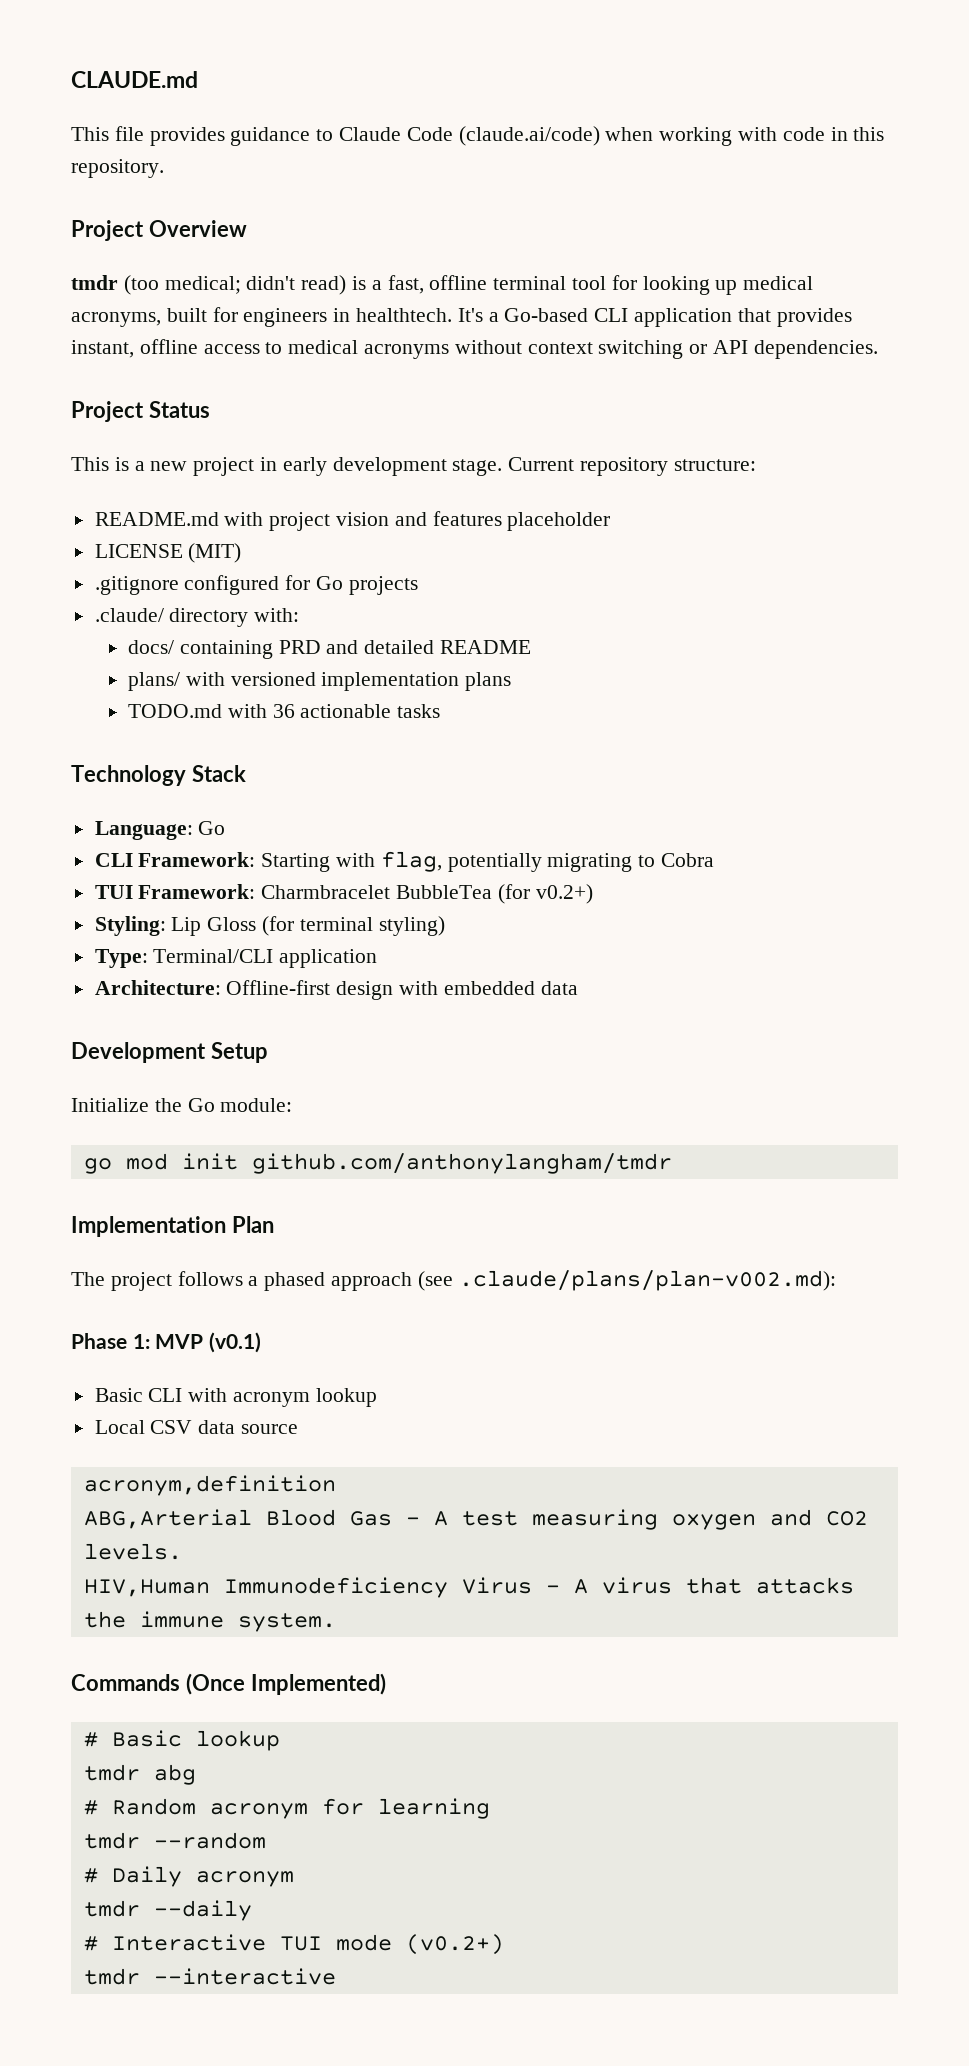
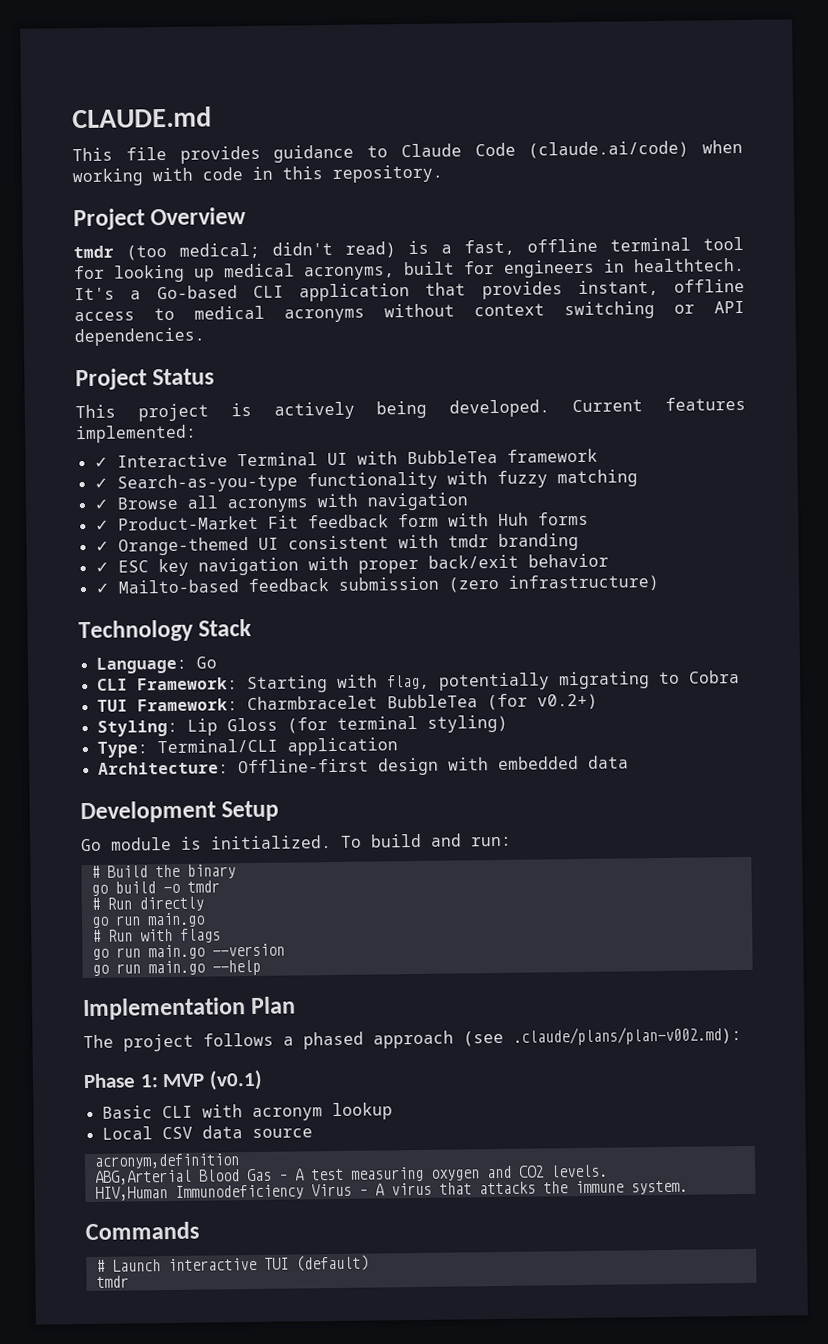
[114,457,756,476] [94,511,611,531] [94,543,242,563] [94,575,418,595] [94,608,300,627] [127,640,531,659] [127,672,512,691] [127,704,441,718] is a new project in early development stage. Current repository structure: // README.md with project vision and features placeholder // LICENSE (MIT) // .gitignore configured for Go projects // .claude/ directory with: // docs/ containing PRD and detailed README // plans/ with versioned implementation plans // TODO.md with 36 actionable tasks -> [137,396,746,422] [75,424,197,444] [93,448,598,468] [93,469,638,493] [93,492,469,513] [94,511,589,531] [94,532,579,556] [94,553,609,577] [94,574,660,594] project is actively being developed. Current features implemented: // ✓ Interactive Terminal UI with BubbleTea framework // ✓ Search-as-you-type functionality with fuzzy matching // ✓ Browse all acronyms with navigation // ✓ Product-Market Fit feedback form with Huh forms // ✓ Orange-themed UI consistent with tmdr branding // ✓ ESC key navigation with proper back/exit behavior // ✓ Mailto-based feedback submission (zero infrastructure)
[71,1098,293,1112] [83,1153,672,1174] Initialize the Go module: // go mod init github.com/anthonylangham/tmdr -> [81,833,512,852] [90,864,236,879] [90,880,220,896] [90,896,204,912] [90,912,205,928] [91,928,221,943] [91,943,285,960] [91,959,261,976] Go module is initialized. To build and run: // # Build the binary // go build -o tmdr // # Run directly // go run main.go // # Run with flags // go run main.go --version // go run main.go --help
[185,1673,386,1695] [83,1730,280,1751] [83,1764,196,1785] [83,1798,490,1819] [83,1832,266,1849] [83,1866,294,1887] [83,1900,252,1921] [83,1934,504,1955] [83,1968,336,1985] (Once Implemented) // # Basic lookup // tmdr abg // # Random acronym for learning // tmdr --random // # Daily acronym // tmdr --daily // # Interactive TUI mode (v0.2+) // tmdr --interactive -> [95,1254,369,1272] [95,1275,129,1288] // # Launch interactive TUI (default) // tmdr

